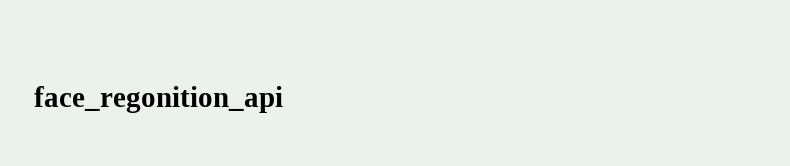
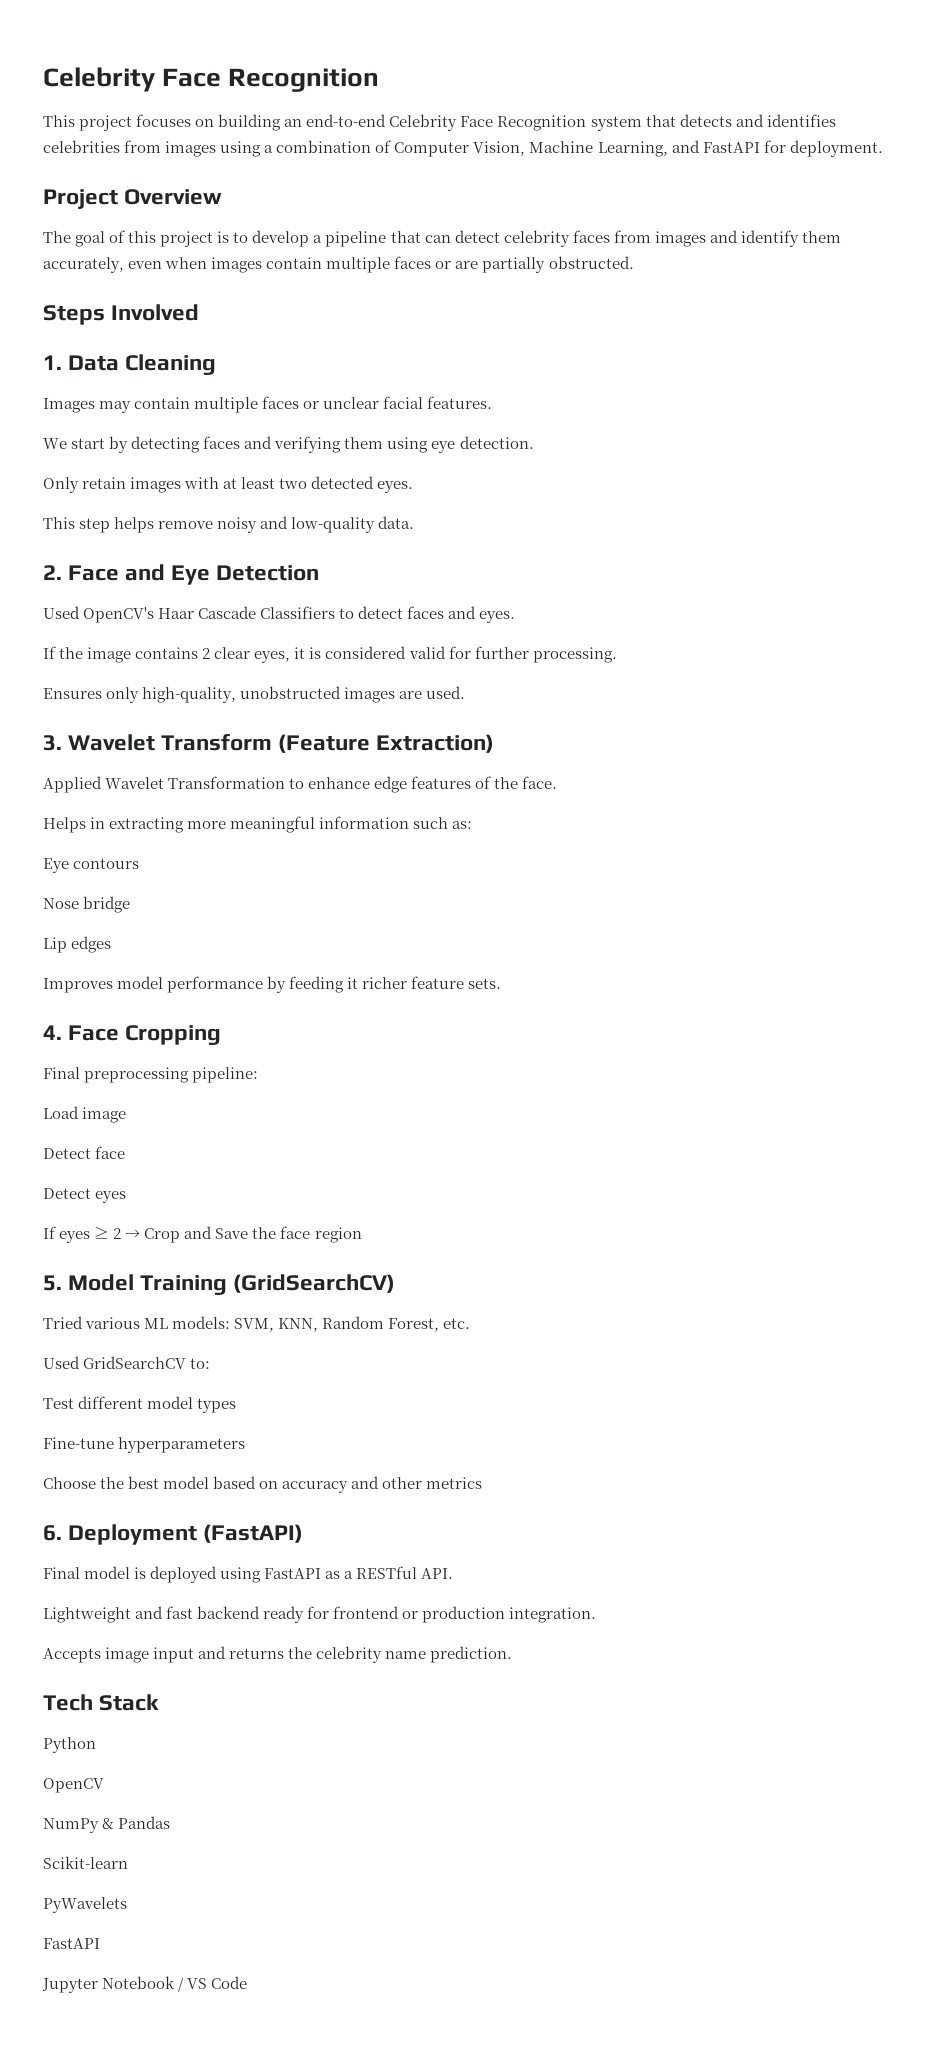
[34,86,283,113] face_regonition_api -> [43,67,380,92] [43,114,836,131] [43,140,883,157] [43,189,223,209] [43,230,841,247] [43,256,634,273] [43,304,200,325] [43,354,217,375] [43,396,493,413] [43,436,534,453] [43,476,414,493] [43,516,415,533] [43,564,320,585] [43,606,516,623] [43,646,617,663] [43,686,466,703] [43,734,495,753] [43,776,558,793] [43,816,473,833] [43,858,140,873] [43,896,131,913] [43,936,112,953] [43,976,502,993] [43,1025,222,1045] [43,1067,259,1083] [43,1106,127,1123] [43,1146,126,1159] [43,1188,127,1203] [43,1226,362,1243] [43,1274,396,1295] [43,1316,471,1332] [43,1356,211,1369] [43,1396,237,1413] [43,1437,246,1453] [43,1476,483,1493] [43,1524,304,1545] [43,1566,454,1583] [43,1606,597,1623] [43,1646,513,1663] [43,1694,160,1711] [43,1737,96,1753] [43,1778,104,1793] [43,1816,171,1833] [43,1856,128,1869] [43,1897,127,1913] [43,1938,100,1949] [42,1976,248,1993] Celebrity Face Recognition // This project focuses on building an end-to-end Celebrity Face Recognition system that detects and identifies celebrities from images using a combination of Computer Vision, Machine Learning, and FastAPI for deployment. // Project Overview // The goal of this project is to develop a pipeline that can detect celebrity faces from images and identify them accurately, even when images contain multiple faces or are partially obstructed. // Steps Involved // 1. Data Cleaning // Images may contain multiple faces or unclear facial features. // We start by detecting faces and verifying them using eye detection. // Only retain images with at least two detected eyes. // This step helps remove noisy and low-quality data. // 2. Face and Eye Detection // Used OpenCV's Haar Cascade Classifiers to detect faces and eyes. // If the image contains 2 clear eyes, it is considered valid for further processing. // Ensures only high-quality, unobstructed images are used. // 3. Wavelet Transform (Feature Extraction) // Applied Wavelet Transformation to enhance edge features of the face. // Helps in extracting more meaningful information such as: // Eye contours // Nose bridge // Lip edges // Improves model performance by feeding it richer feature sets. // 4. Face Cropping // Final preprocessing pipeline: // Load image // Detect face // Detect eyes // If eyes ≥ 2 → Crop and Save the face region // 5. Model Training (GridSearchCV) // Tried various ML models: SVM, KNN, Random Forest, etc. // Used GridSearchCV to: // Test different model types // Fine-tune hyperparameters // Choose the best model based on accuracy and other metrics // 6. Deployment (FastAPI) // Final model is deployed using FastAPI as a RESTful API. // Lightweight and fast backend ready for frontend or production integration. // Accepts image input and returns the celebrity name prediction. // Tech Stack // Python // OpenCV // NumPy & Pandas // Scikit-learn // PyWavelets // FastAPI // Jupyter Notebook / VS Code

